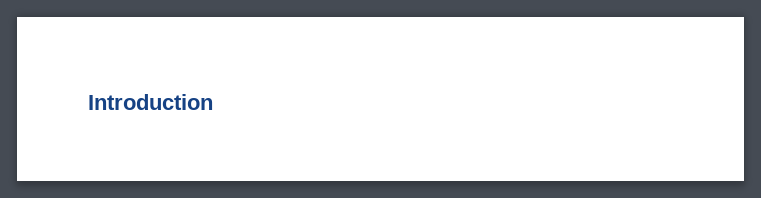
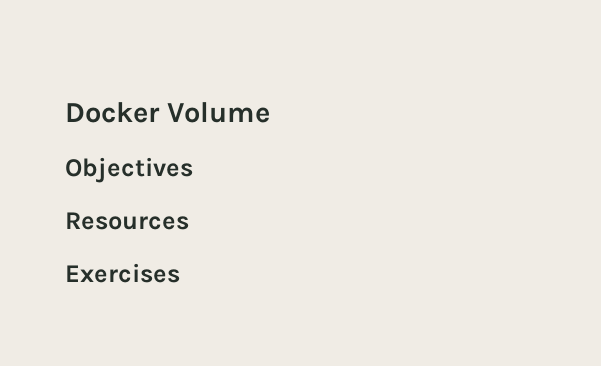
[88,94,213,110] Introduction -> [65,102,270,123] [65,157,193,183] [65,212,189,230] [65,263,180,283] Docker Volume // Objectives // Resources // Exercises

